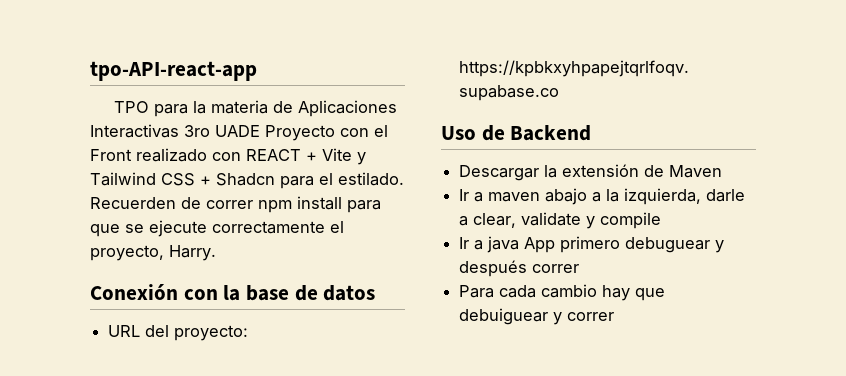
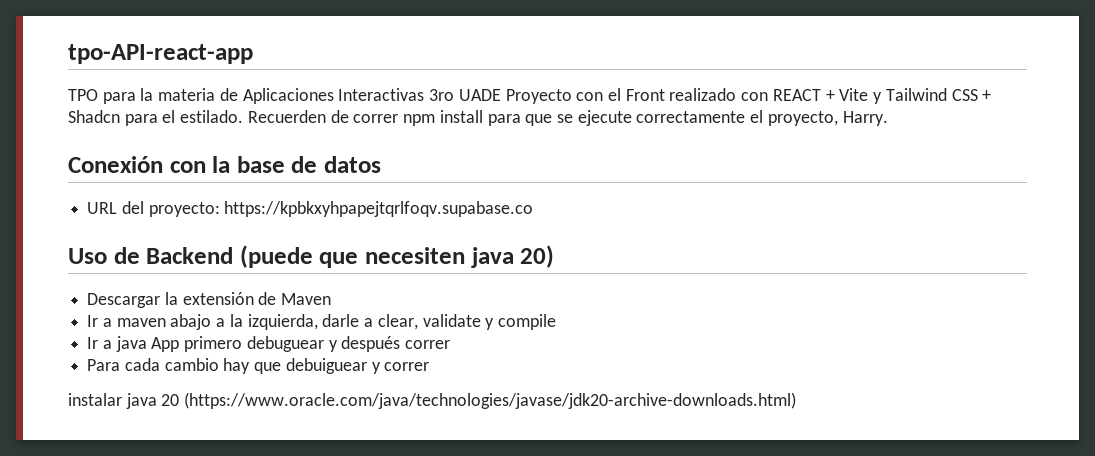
(592, 133) none -> [239,245,555,268] (puede que necesiten java 20)
(615, 316) none -> [68,392,797,409] // instalar java 20 (https://www.oracle.com/java/technologies/javase/jdk20-archive-downloads.html)

